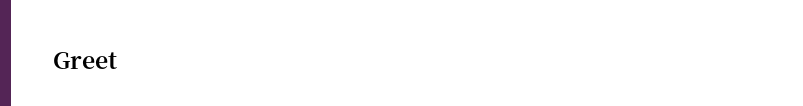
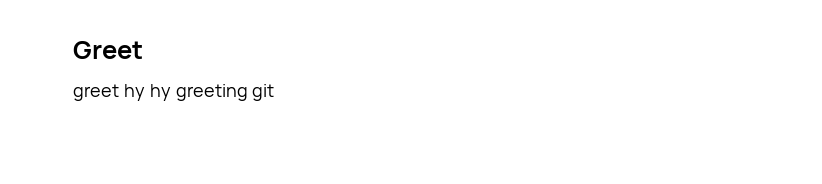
(117, 60) none -> [73,84,275,101] // greet hy hy greeting git

